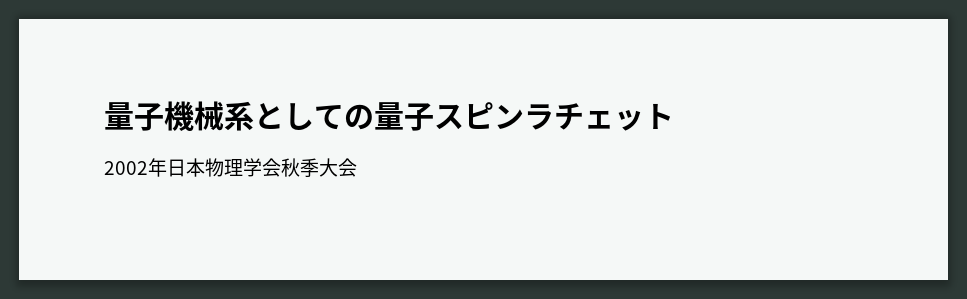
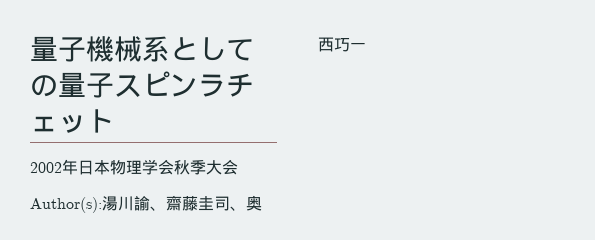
(357, 167) none -> [30,195,262,213] [318,37,366,52] // Author(s):湯川諭、齋藤圭司、奥西巧一

